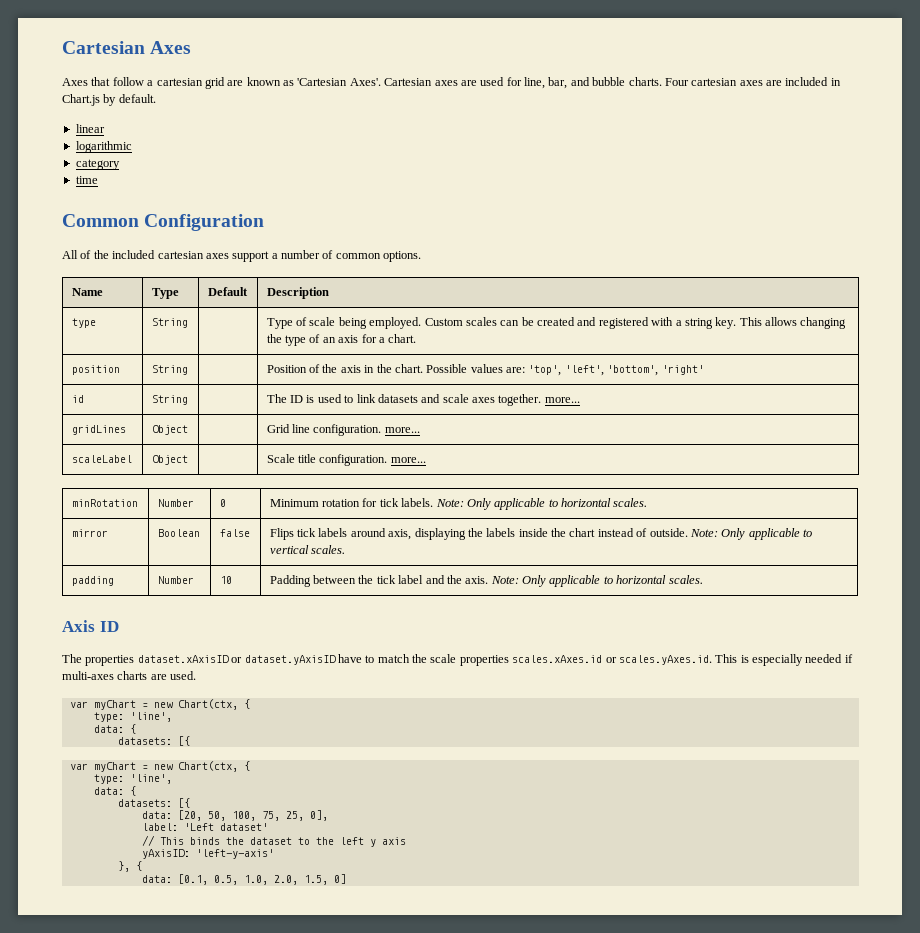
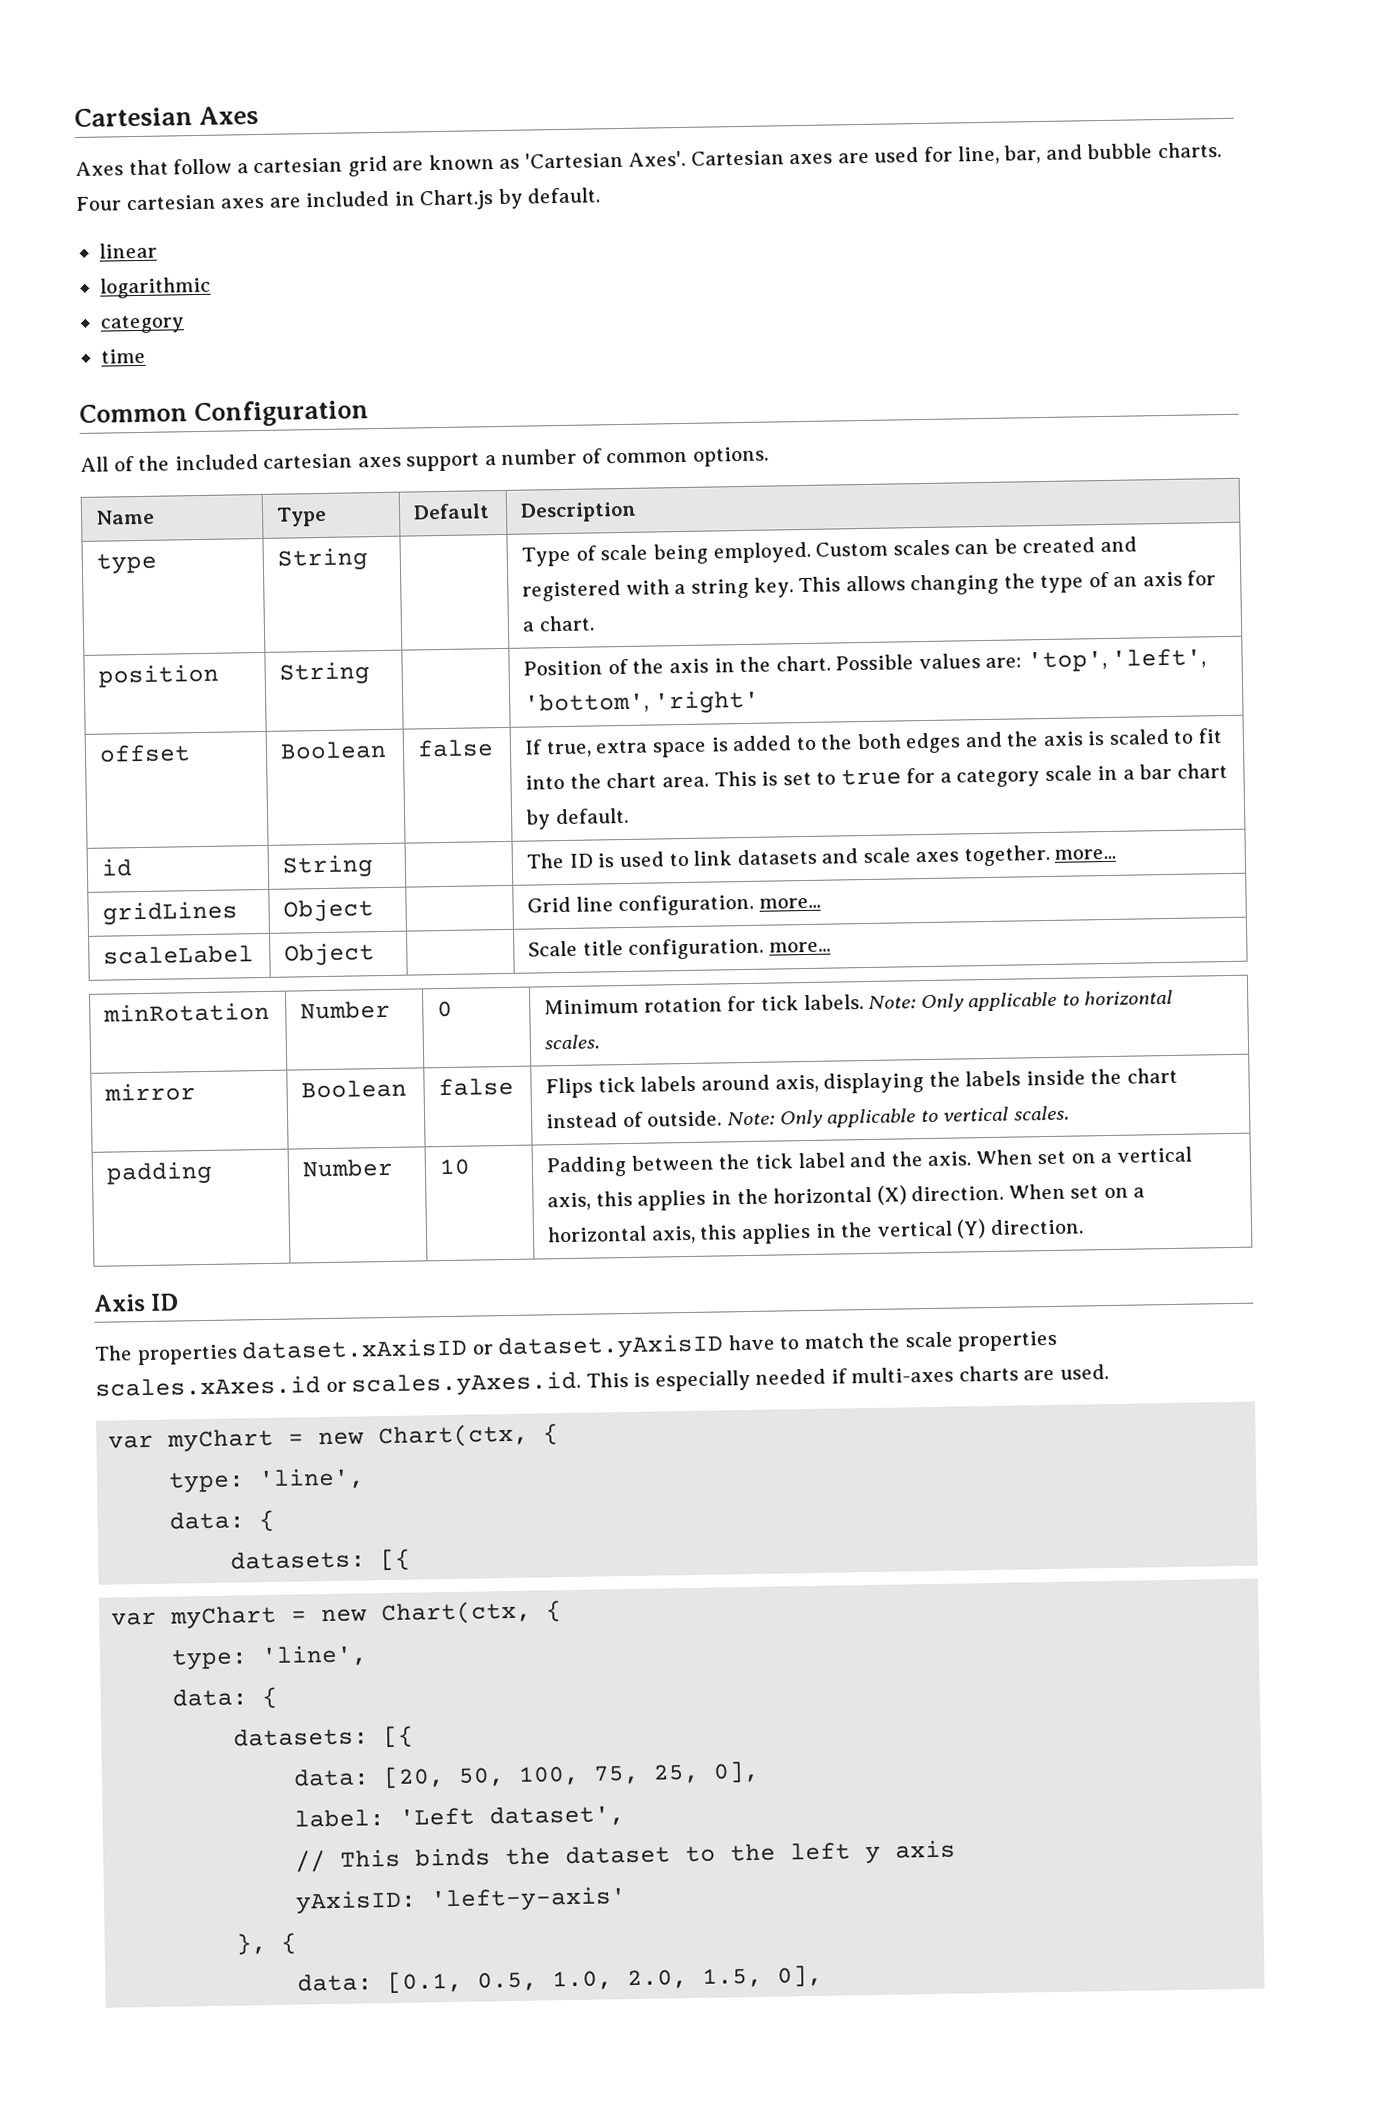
(704, 370) none -> [99,744,192,763] [280,740,388,760] [417,739,495,758] [524,728,1222,758] [525,762,1228,790] [525,807,629,830] // offset | Boolean | false | If true, extra space is added to the both edges and the axis is scaled to fit into the chart area. This is set to true for a category scale in a bar chart by default.
[490,575,703,587] Note: Only applicable to horizontal scales. -> [975,1146,1192,1166] [547,1183,1146,1211] [547,1218,1084,1245] When set on a vertical axis, this applies in the horizontal (X) direction. When set on a horizontal axis, this applies in the vertical (Y) direction.
[219,823,268,831] dataset' -> [489,1805,626,1828] dataset',
[333,874,346,884] 0] -> [777,1964,824,1987] 0],

